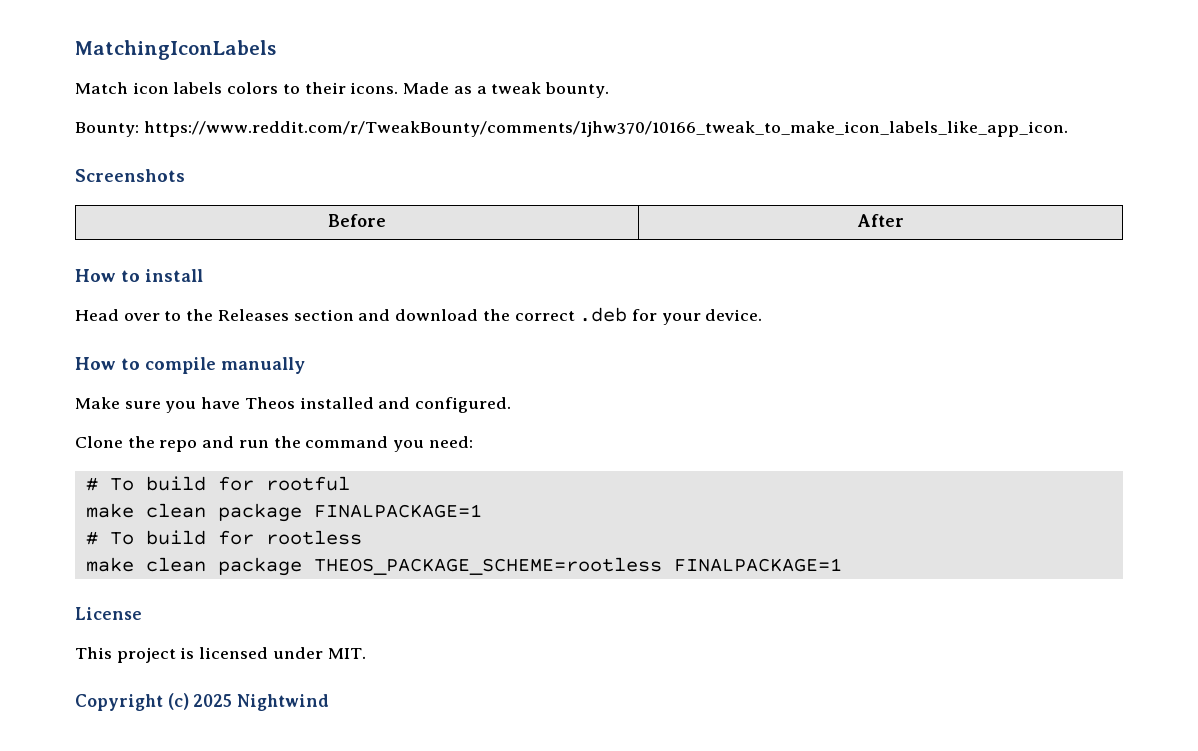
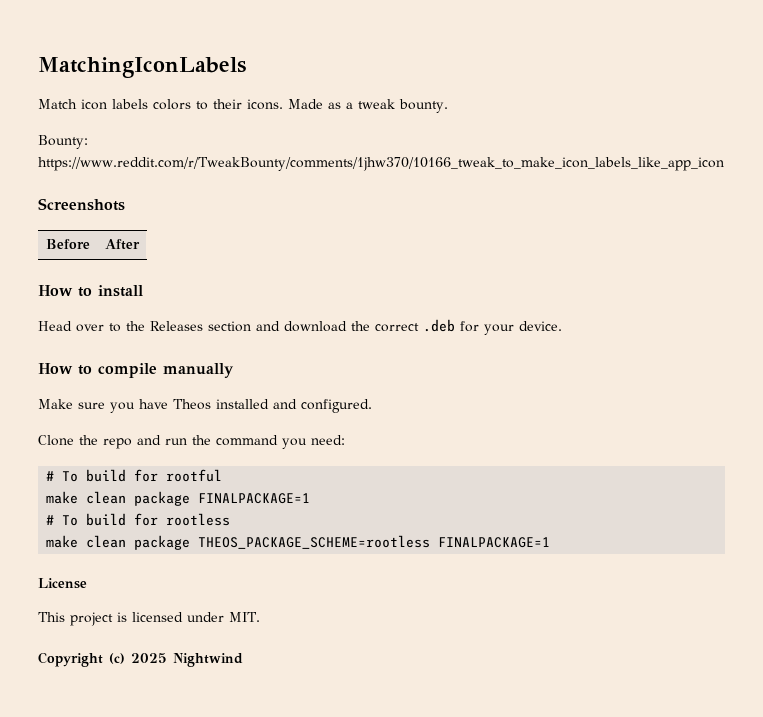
[143,121,1068,137] https://www.reddit.com/r/TweakBounty/comments/1jhw370/10166_tweak_to_make_icon_labels_like_app_icon. -> [38,157,724,171] https://www.reddit.com/r/TweakBounty/comments/1jhw370/10166_tweak_to_make_icon_labels_like_app_icon

